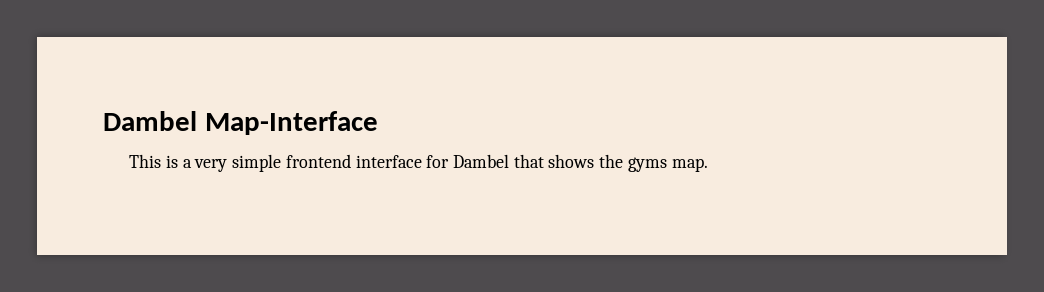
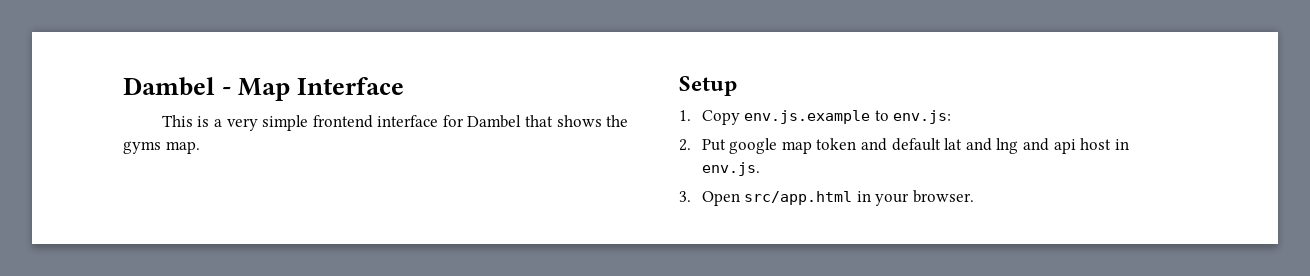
[103,111,378,135] Dambel Map-Interface -> [123,77,405,101] Dambel - Map Interface
(708, 165) none -> [679,76,737,96] [679,110,952,125] [679,138,1129,154] [701,162,760,176] [679,190,974,206] // Setup // 1. Copy env.js.example to env.js: // 2. Put google map token and default lat and lng and api host in env.js. // 3. Open src/app.html in your browser.

